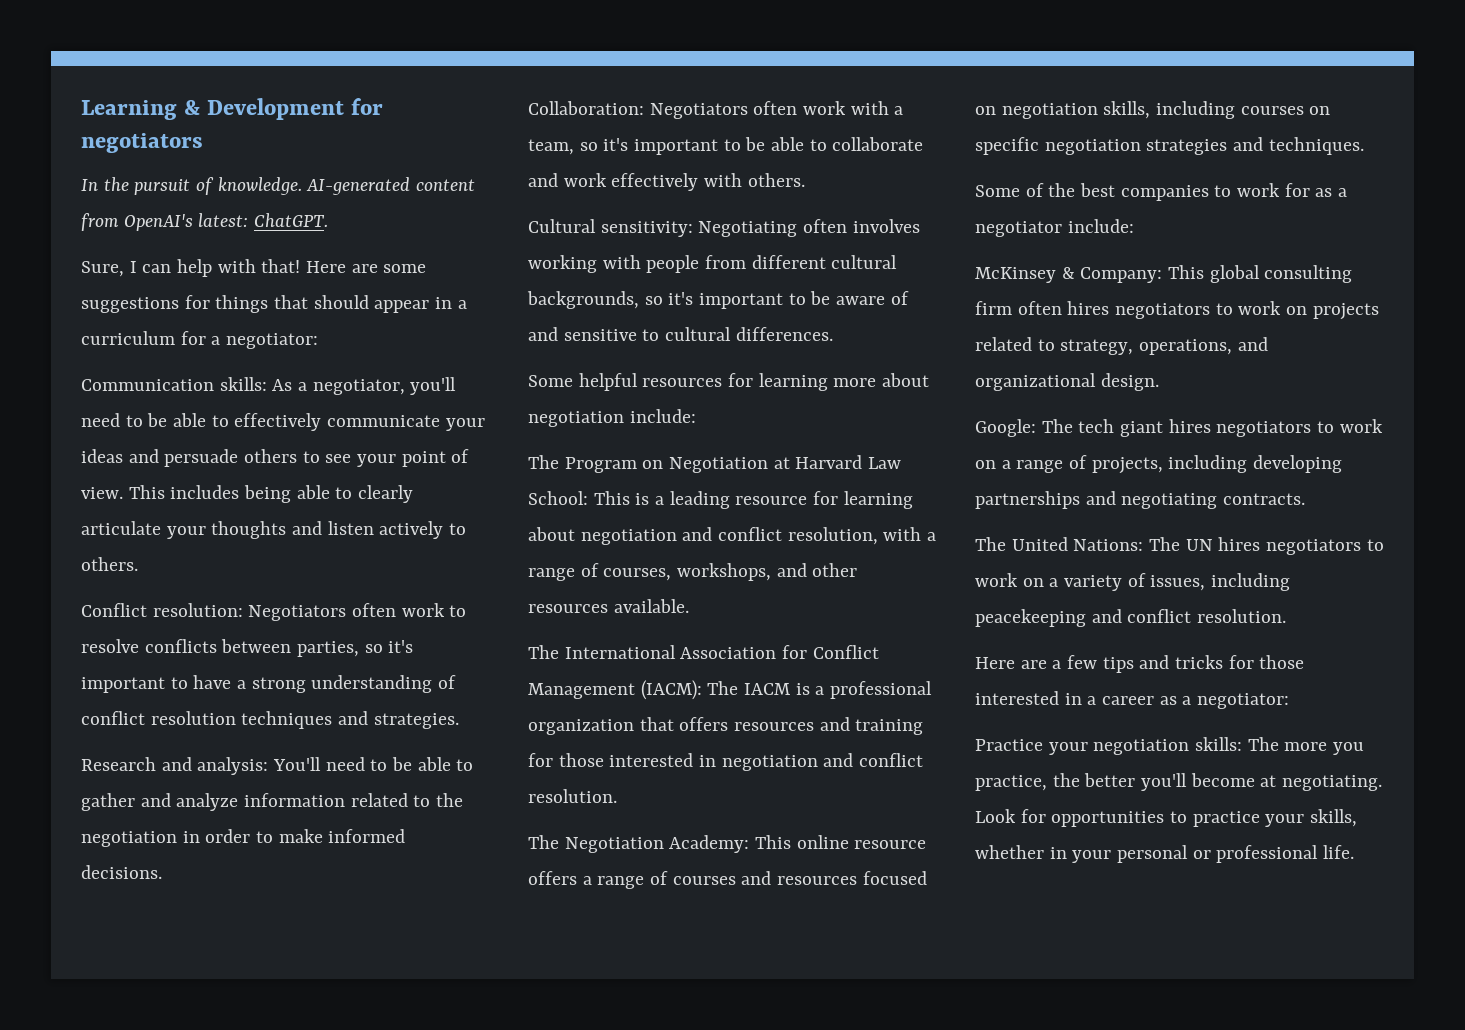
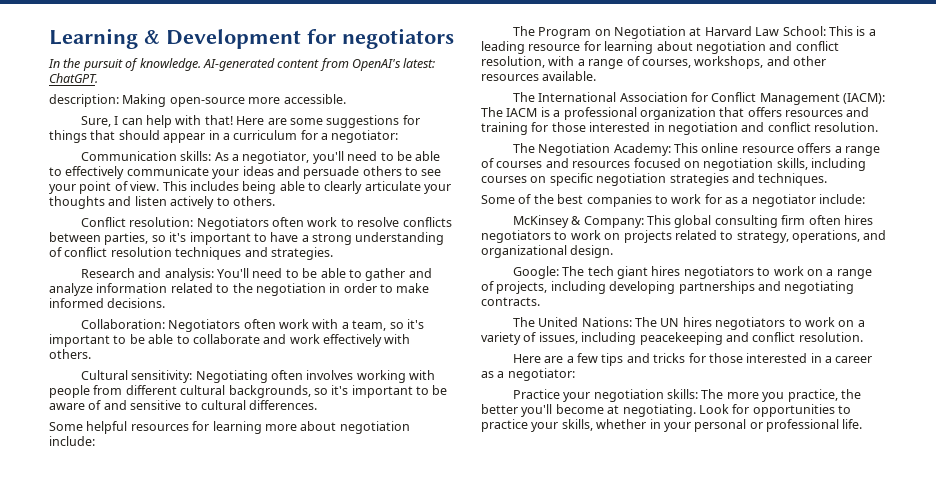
(329, 220) none -> [49,94,346,107] // description: Making open-source more accessible.

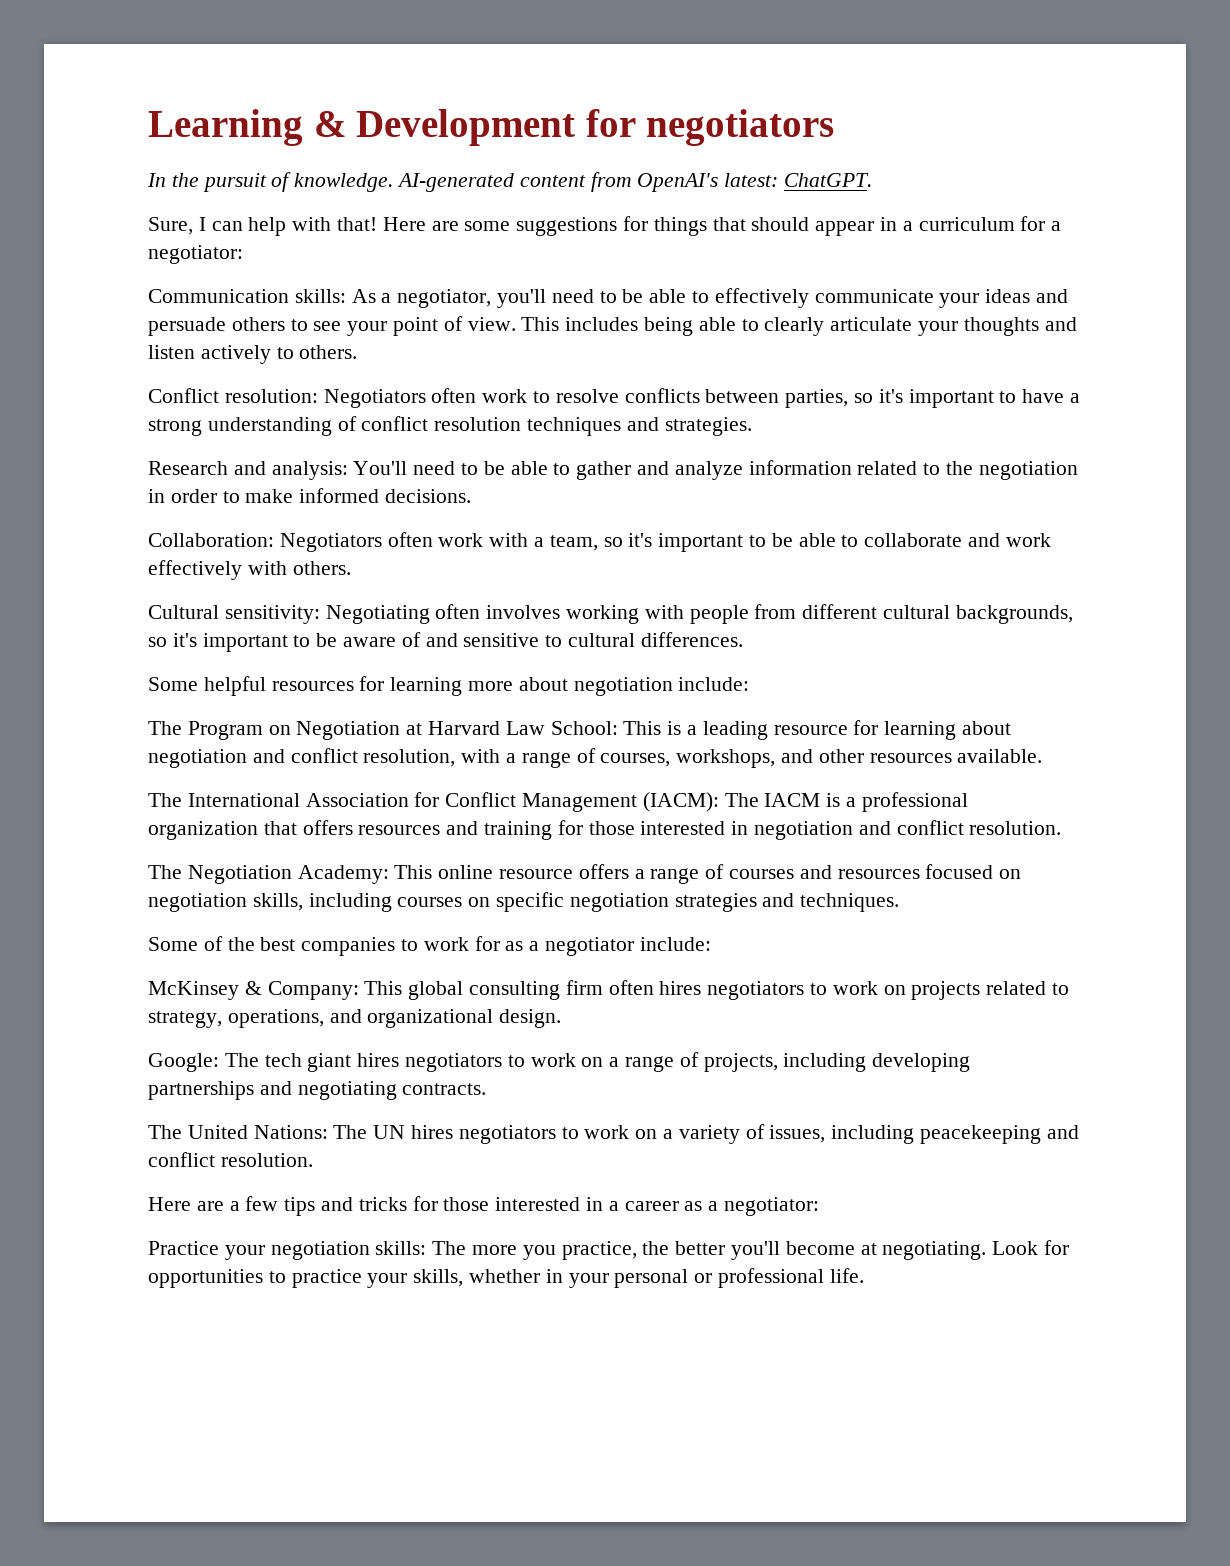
[49,94,346,107] // description: Making open-source more accessible. -> (873, 180) none

